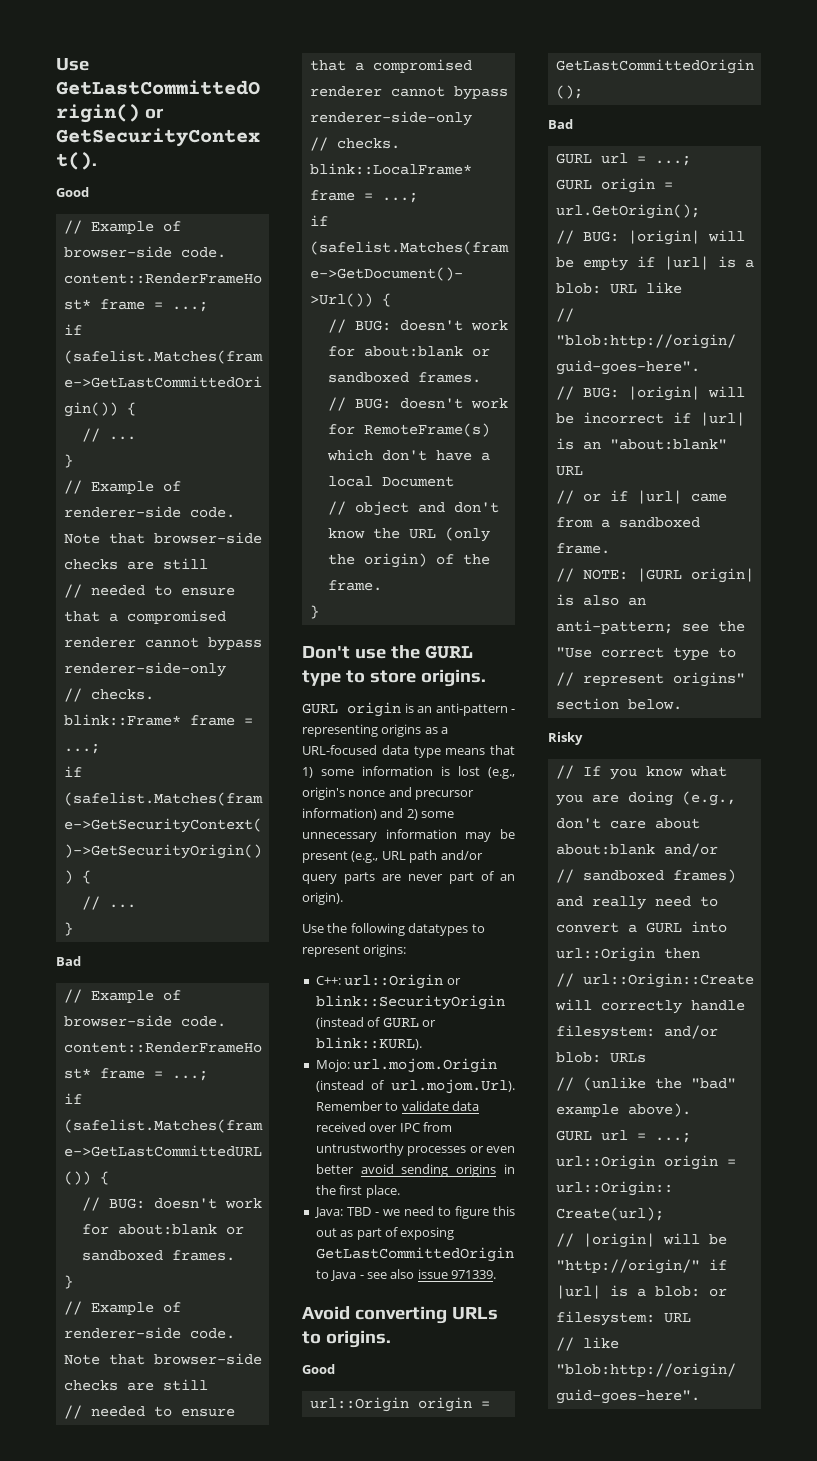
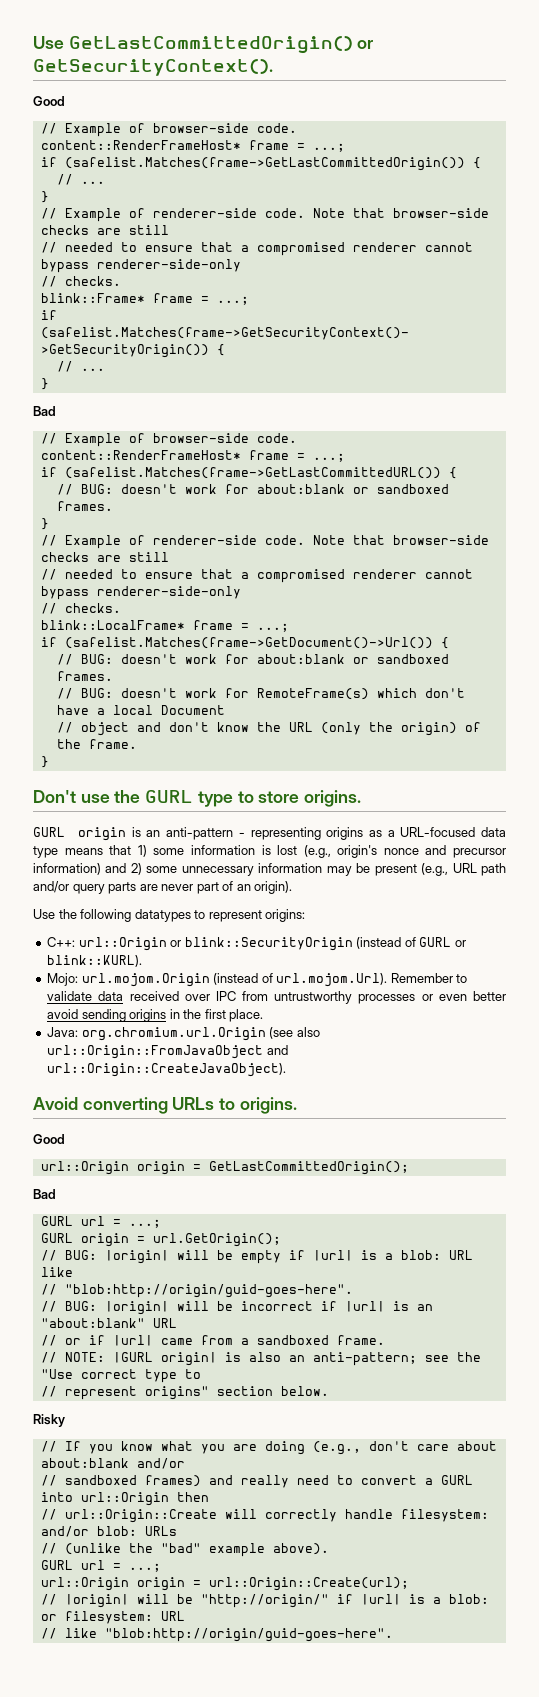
[346,1206,515,1219] [315,1227,455,1240] [315,1247,514,1262] [315,1269,496,1281] TBD - we need to figure this out as part of exposing GetLastCommittedOrigin to Java - see also issue 971339. -> [81,1027,320,1041] [47,1045,288,1059] [47,1063,287,1077] org.chromium.url.Origin (see also url::Origin::FromJavaObject and url::Origin::CreateJavaObject).

